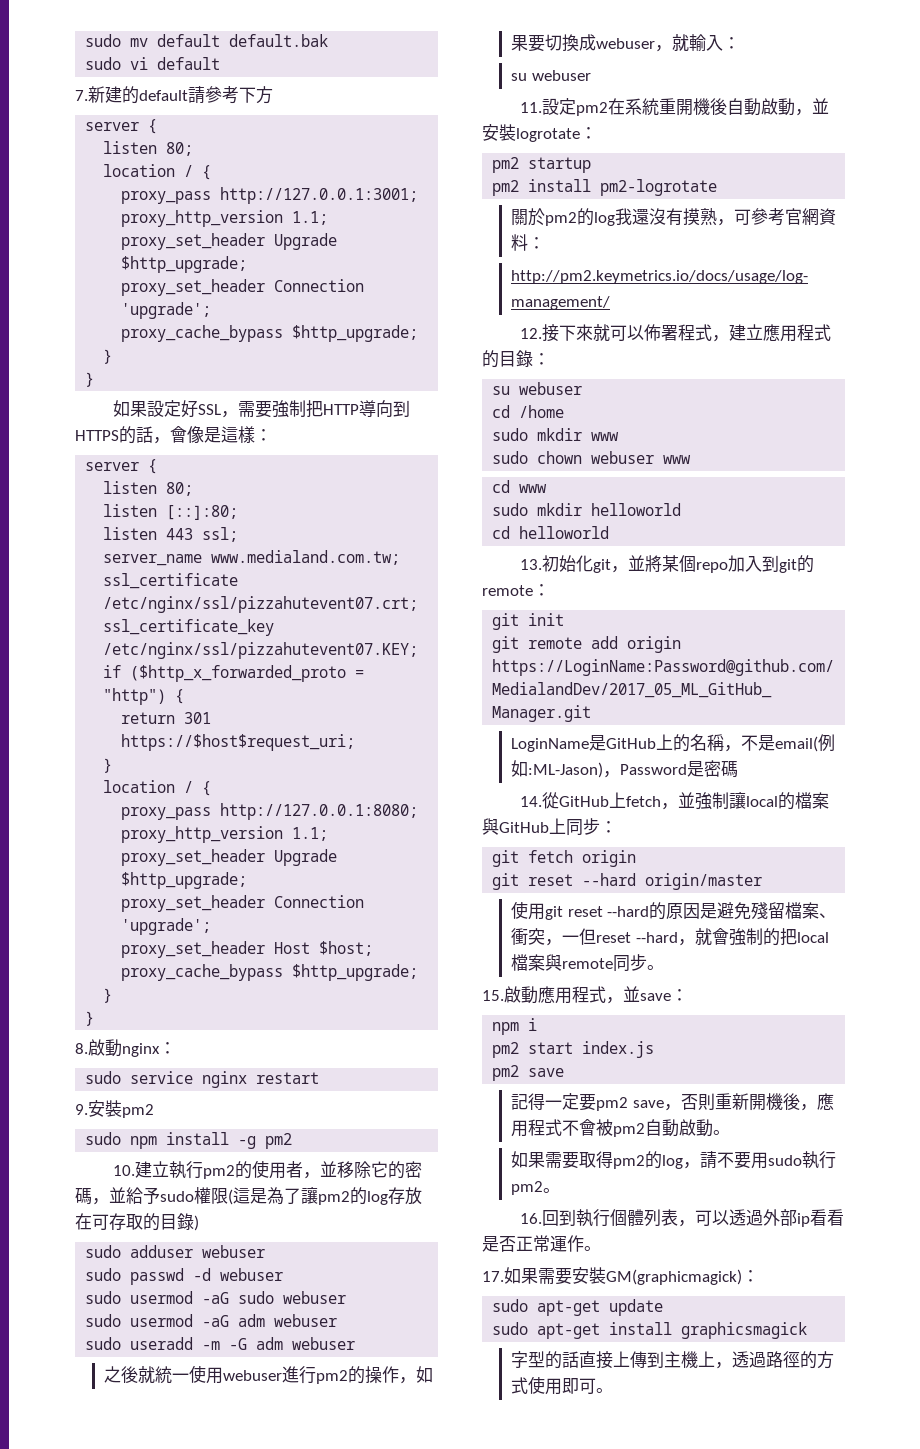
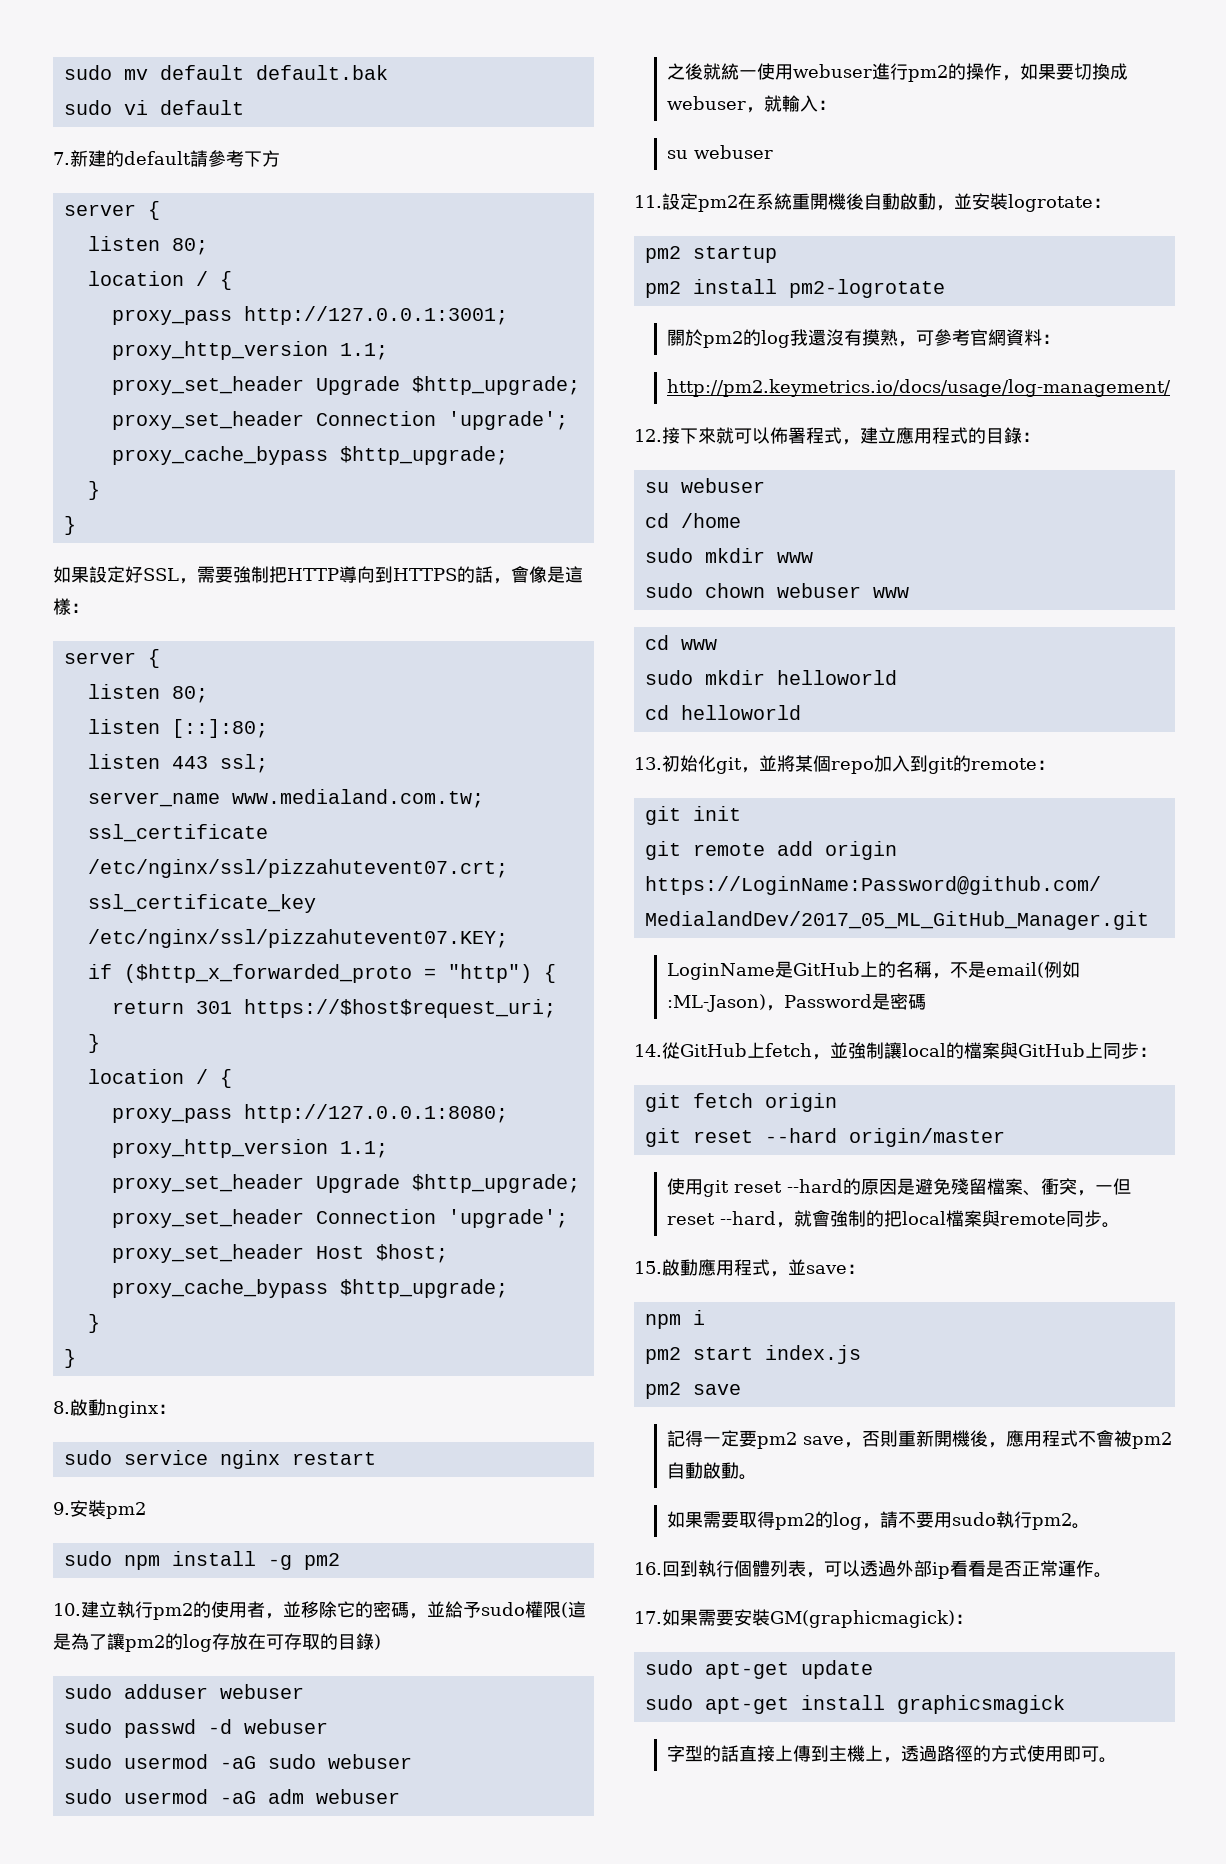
[85,1337,356,1350] // sudo useradd -m -G adm webuser -> (400, 1796) none

